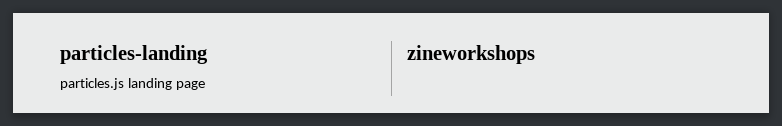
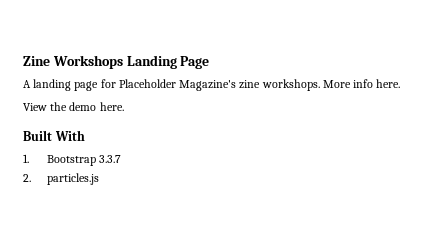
[60,45,208,64] [60,78,205,90] [407,45,535,64] particles-landing // particles.js landing page // zineworkshops -> [23,55,210,69] [23,79,401,91] [23,102,124,111] [23,130,85,141] [23,154,122,166] [23,173,99,185] Zine Workshops Landing Page // A landing page for Placeholder Magazine's zine workshops. More info here. // View the demo here. // Built With // 1. Bootstrap 3.3.7 // 2. particles.js

